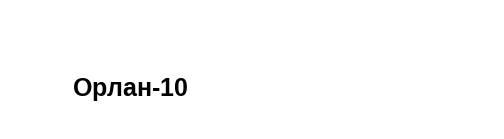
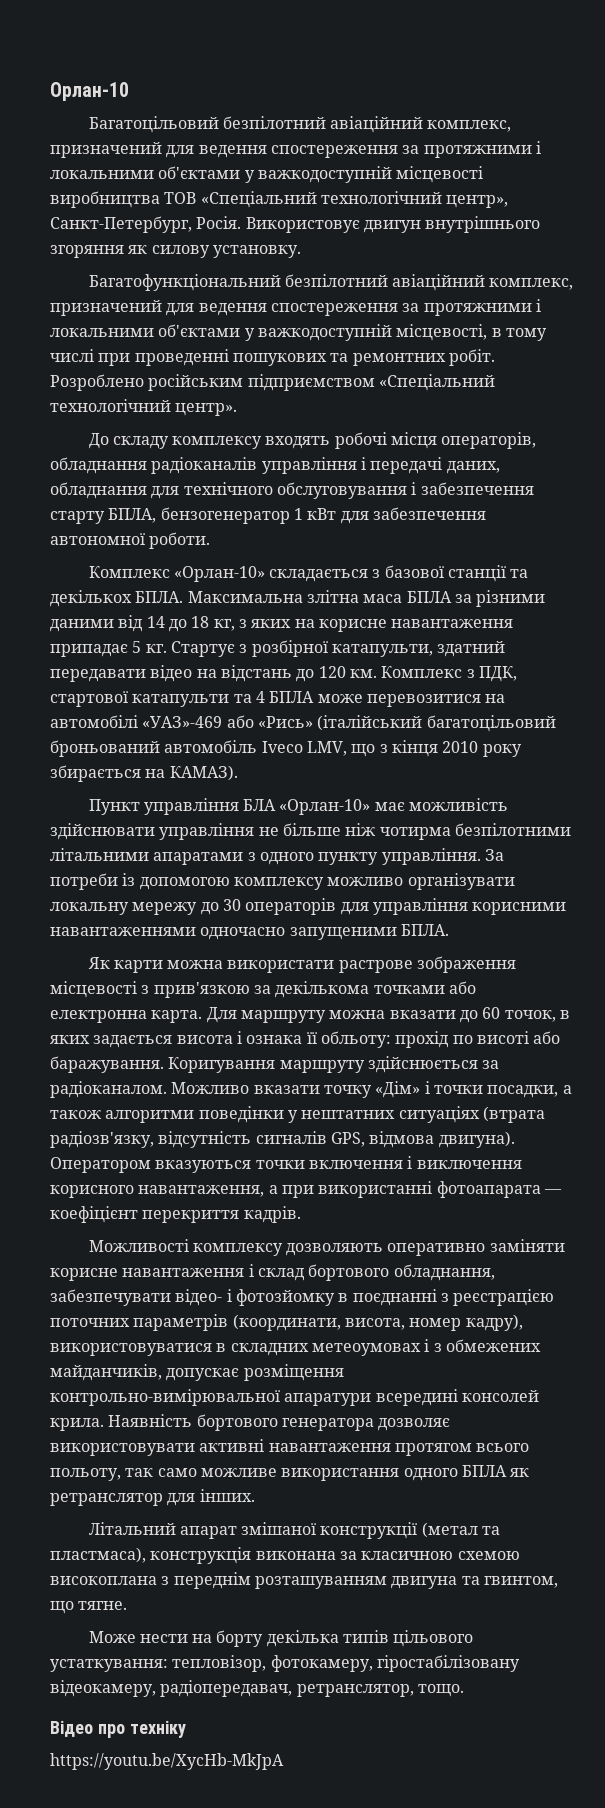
(188, 89) none -> [88,116,512,133] [50,141,541,158] [50,166,484,183] [50,191,509,208] [50,216,541,233] [50,245,301,258] [88,274,574,291] [50,299,541,316] [50,324,547,341] [50,349,495,366] [50,374,495,391] [50,399,238,416] [88,432,537,449] [50,457,500,474] [50,482,534,499] [50,507,486,524] [50,532,211,549] [88,565,529,582] [50,590,546,607] [50,615,514,632] [50,640,506,657] [50,665,517,682] [50,691,506,707] [50,715,556,732] [50,740,522,757] [50,765,238,782] [88,798,509,815] [50,823,571,840] [50,848,504,865] [50,873,515,890] [50,898,567,915] [50,924,449,940] [87,956,517,973] [50,981,476,998] [50,1007,570,1023] [50,1031,561,1048] [50,1056,500,1073] [50,1081,572,1098] [50,1106,545,1123] [50,1131,515,1148] [50,1156,522,1173] [50,1181,562,1198] [50,1206,301,1223] [88,1239,565,1256] [50,1264,495,1281] [50,1289,555,1306] [50,1314,523,1331] [50,1339,541,1356] [50,1364,344,1381] [50,1389,539,1406] [50,1414,451,1431] [50,1439,530,1456] [50,1465,530,1481] [50,1489,255,1506] [88,1522,501,1539] [50,1547,520,1564] [50,1572,558,1589] [50,1601,128,1614] [88,1630,474,1647] [50,1655,520,1672] [50,1680,464,1697] [50,1720,186,1738] [50,1753,284,1770] // Багатоцільовий безпілотний авіаційний комплекс, призначений для ведення спостереження за протяжними і локальними об'єктами у важкодоступній місцевості виробництва ТОВ «Спеціальний технологічний центр», Санкт-Петербург, Росія. Використовує двигун внутрішнього згоряння як силову установку. // Багатофункціональний безпілотний авіаційний комплекс, призначений для ведення спостереження за протяжними і локальними об'єктами у важкодоступній місцевості, в тому числі при проведенні пошукових та ремонтних робіт. Розроблено російським підприємством «Спеціальний технологічний центр». // До складу комплексу входять робочі місця операторів, обладнання радіоканалів управління і передачі даних, обладнання для технічного обслуговування і забезпечення старту БПЛА, бензогенератор 1 кВт для забезпечення автономної роботи. // Комплекс «Орлан-10» складається з базової станції та декількох БПЛА. Максимальна злітна маса БПЛА за різними даними від 14 до 18 кг, з яких на корисне навантаження припадає 5 кг. Стартує з розбірної катапульти, здатний передавати відео на відстань до 120 км. Комплекс з ПДК, стартової катапульти та 4 БПЛА може перевозитися на автомобілі «УАЗ»-469 або «Рись» (італійський багатоцільовий броньований автомобіль Iveco LMV, що з кінця 2010 року збирається на КАМАЗ). // Пункт управління БЛА «Орлан-10» має можливість здійснювати управління не більше ніж чотирма безпілотними літальними апаратами з одного пункту управління. За потреби із допомогою комплексу можливо організувати локальну мережу до 30 операторів для управління корисними навантаженнями одночасно запущеними БПЛА. // Як карти можна використати растрове зображення місцевості з прив'язкою за декількома точками або електронна карта. Для маршруту можна вказати до 60 точок, в яких задається висота і ознака її обльоту: прохід по висоті або баражування. Коригування маршруту здійснюється за радіоканалом. Можливо вказати точку «Дім» і точки посадки, а також алгоритми поведінки у нештатних ситуаціях (втрата радіозв'язку, відсутність сигналів GPS, відмова двигуна). Оператором вказуються точки включення і виключення корисного навантаження, а при використанні фотоапарата — коефіцієнт перекриття кадрів. // Можливості комплексу дозволяють оперативно заміняти корисне навантаження і склад бортового обладнання, забезпечувати відео- і фотозйомку в поєднанні з реєстрацією поточних параметрів (координати, висота, номер кадру), використовуватися в складних метеоумовах і з обмежених майданчиків, допускає розміщення контрольно-вимірювальної апаратури всередині консолей крила. Наявність бортового генератора дозволяє використовувати активні навантаження протягом всього польоту, так само можливе використання одного БПЛА як ретранслятор для інших. // Літальний апарат змішаної конструкції (метал та пластмаса), конструкція виконана за класичною схемою високоплана з переднім розташуванням двигуна та гвинтом, що тягне. // Може нести на борту декілька типів цільового устаткування: тепловізор, фотокамеру, гіростабілізовану відеокамеру, радіопередавач, ретранслятор, тощо. // Відео про техніку // https://youtu.be/XycHb-MkJpA

